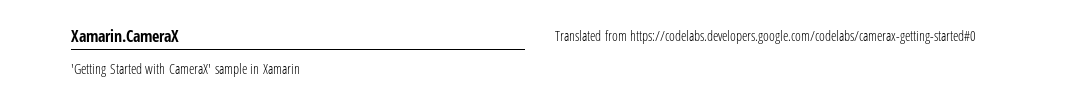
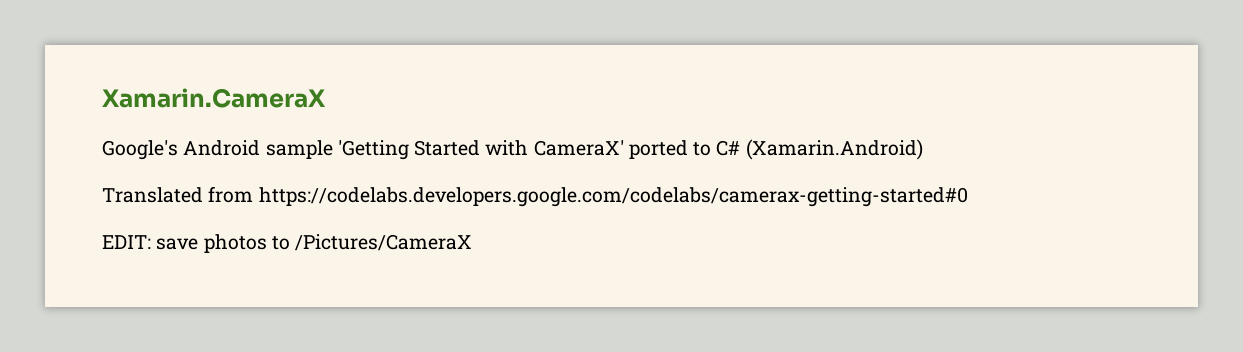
(179, 35) none -> [102,140,333,160] Google's Android sample
[214,63,300,77] sample in Xamarin -> [628,139,923,160] ported to C# (Xamarin.Android)
(977, 37) none -> [102,234,473,253] // EDIT: save photos to /Pictures/CameraX

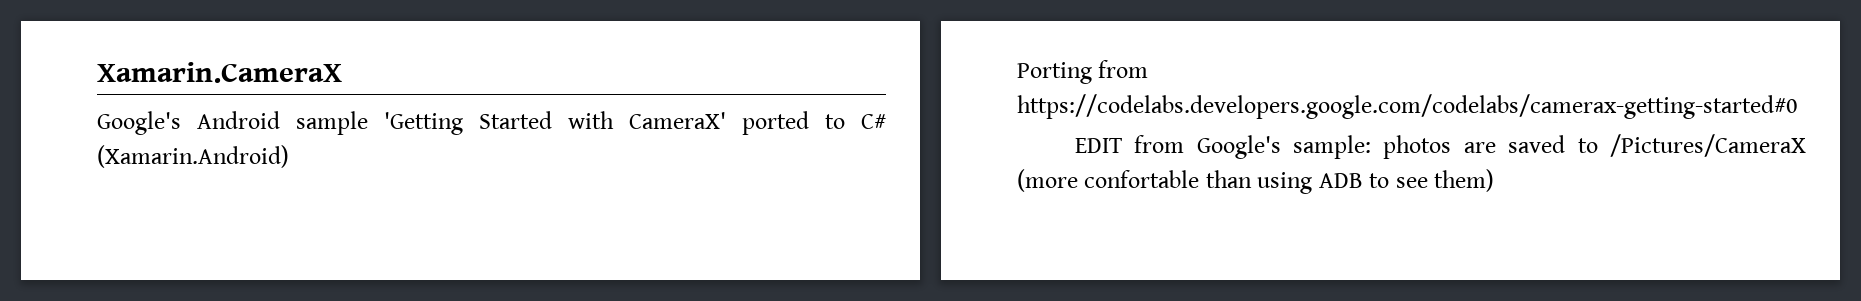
[102,187,203,203] Translated -> [1017,62,1092,84] Porting
[102,234,473,253] EDIT: save photos to /Pictures/CameraX -> [1074,134,1806,159] [1017,169,1495,194] EDIT from Google's sample: photos are saved to /Pictures/CameraX (more confortable than using ADB to see them)

